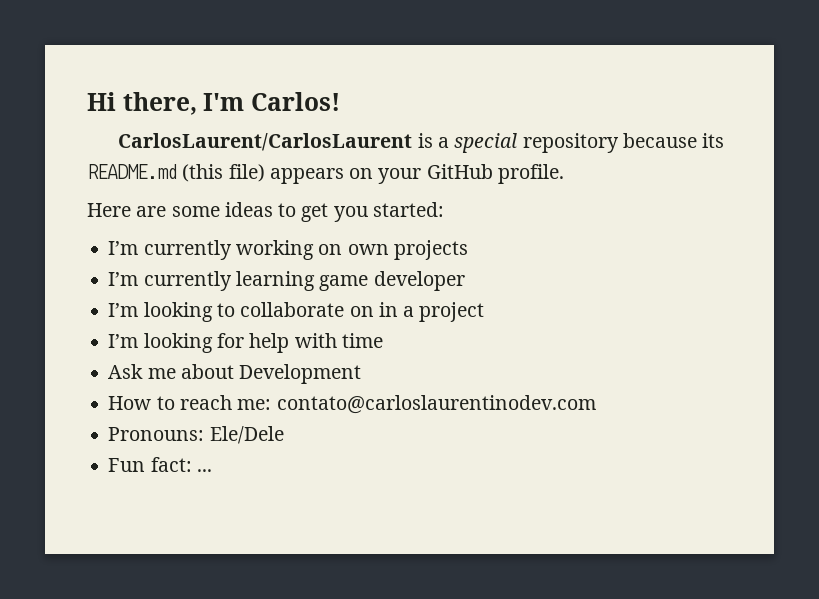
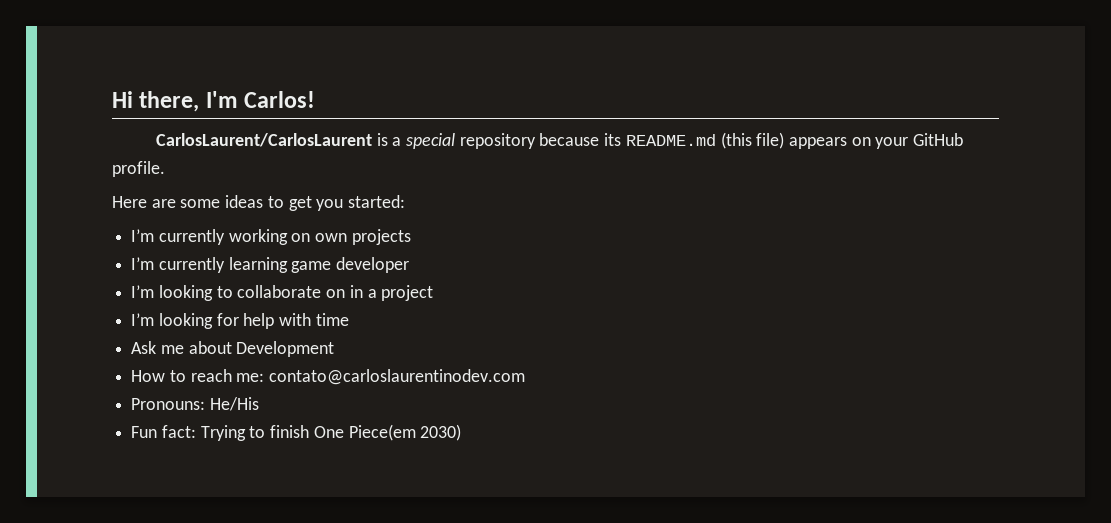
[209,426,284,444] Ele/Dele -> [209,397,259,411] He/His
[196,469,212,472] ... -> [200,424,462,441] Trying to finish One Piece(em 2030)

